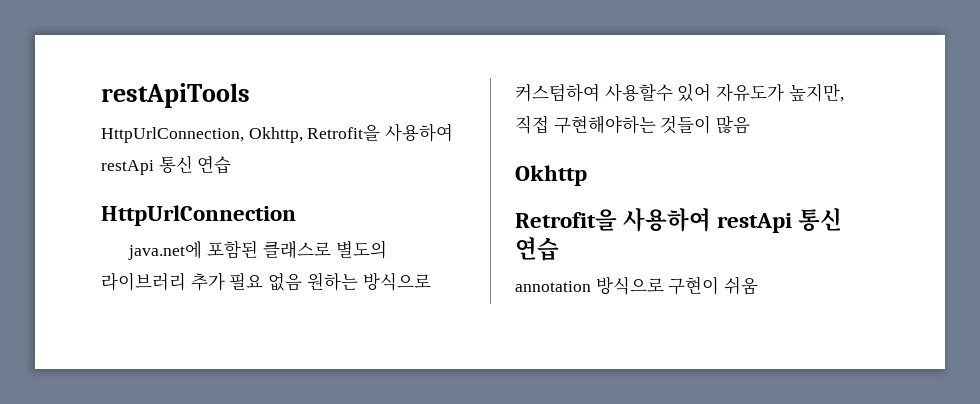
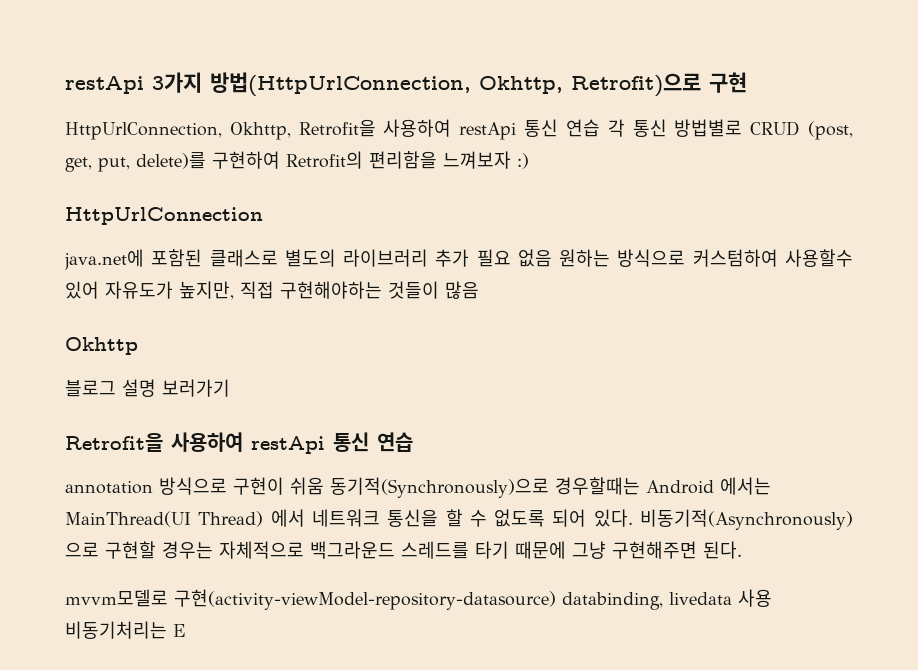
[101,83,250,108] restApiTools -> [65,72,747,97] restApi 3가지 방법(HttpUrlConnection, Okhttp, Retrofit)으로 구현
(232, 164) none -> [607,119,854,140] [65,151,529,172] 각 통신 방법별로 CRUD (post, get, put, delete)를 구현하여 Retrofit의 편리함을 느껴보자 :)
(587, 175) none -> [65,379,230,397] // 블로그 설명 보러가기
(759, 285) none -> [330,477,771,498] [65,509,853,530] [65,541,742,559] [65,589,772,610] [65,621,186,639] 동기적(Synchronously)으로 경우할때는 Android 에서는 MainThread(UI Thread) 에서 네트워크 통신을 할 수 없도록 되어 있다. 비동기적(Asynchronously) 으로 구현할 경우는 자체적으로 백그라운드 스레드를 타기 때문에 그냥 구현해주면 된다. // mvvm모델로 구현(activity-viewModel-repository-datasource) databinding, livedata 사용 비동기처리는 E

